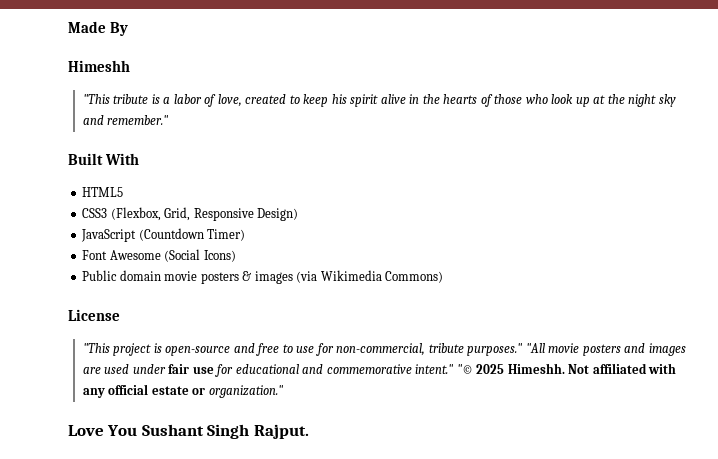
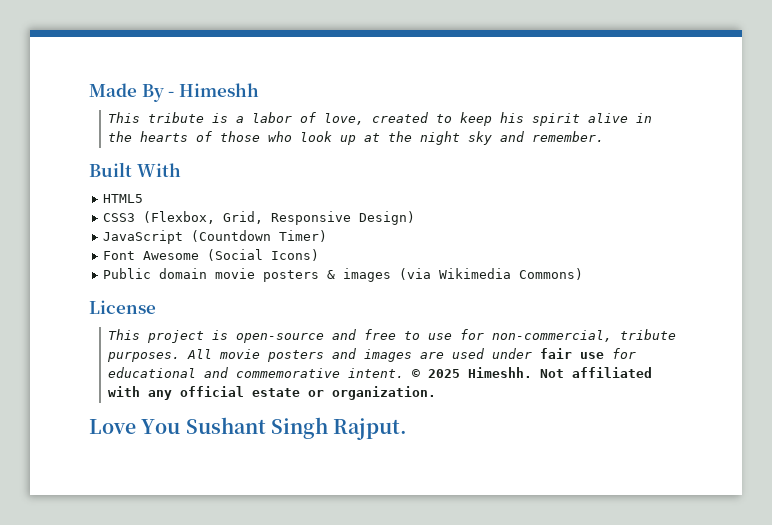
(129, 29) // -> [168,91,175,97] -
[82,94,110,104] "This -> [108,112,141,123] This
[107,115,169,125] remember." -> [532,131,605,142] remember.
[82,343,110,353] "This -> [108,329,141,340] This
[467,343,545,356] purposes." "All -> [107,349,213,362] purposes. All
[415,364,473,374] intent." "© -> [348,368,421,378] intent. ©
[208,385,283,398] organization." -> [332,386,437,400] organization.

